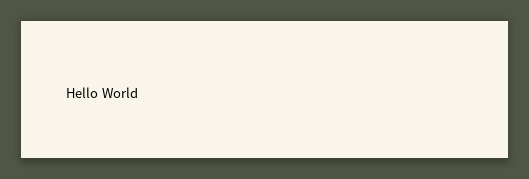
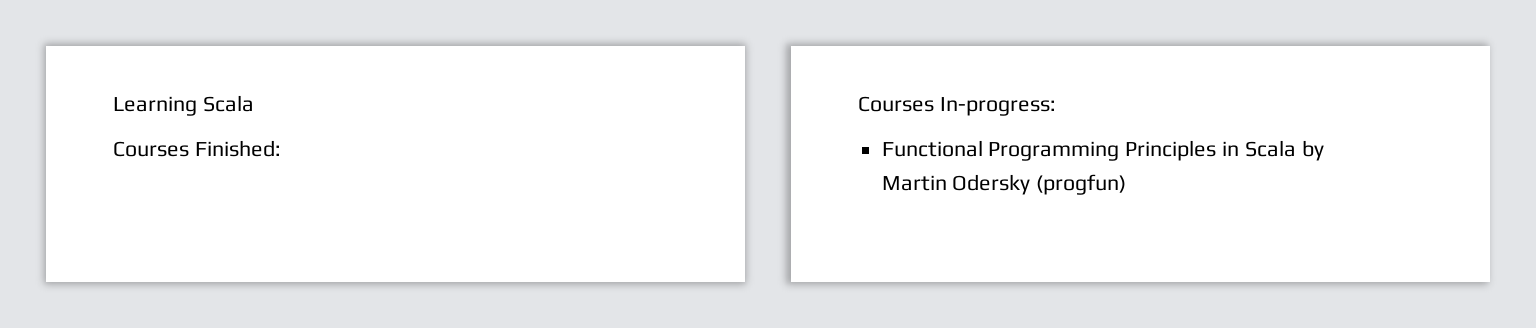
[66,87,138,98] Hello World -> [113,95,254,116] [113,140,281,157] [858,96,1056,116] [881,140,1324,161] [881,174,1127,195] Learning Scala // Courses Finished: // Courses In-progress: // Functional Programming Principles in Scala by Martin Odersky (progfun)

